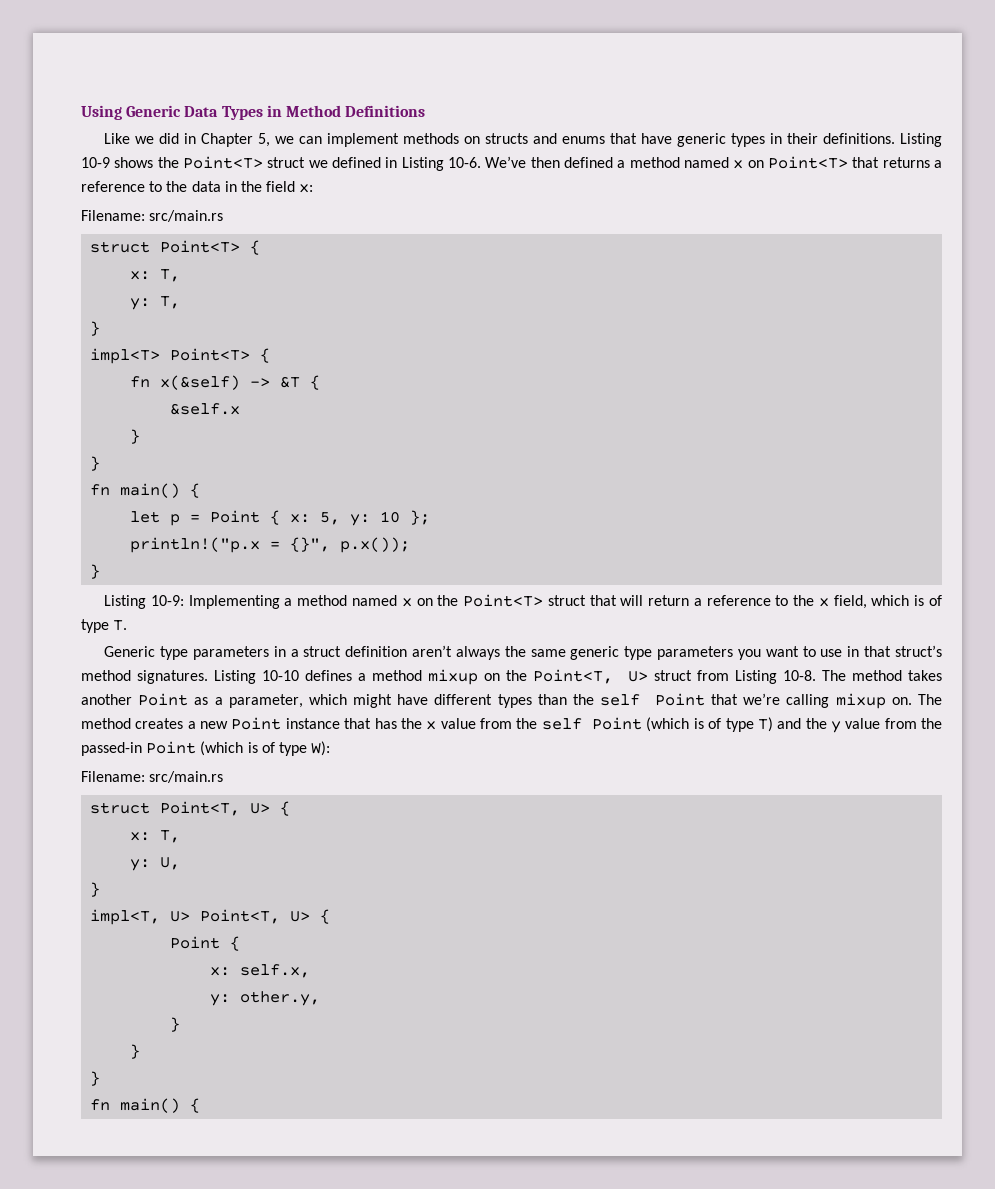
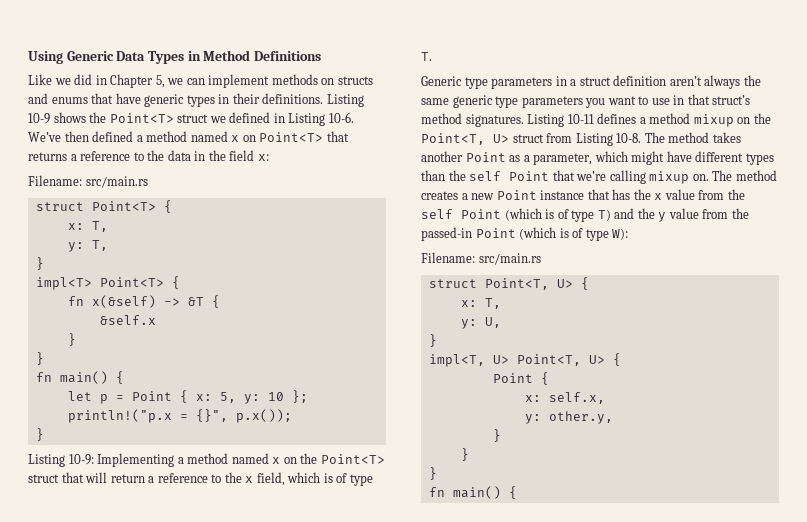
[262,670,300,681] 10-10 -> [567,114,594,124] 10-11

